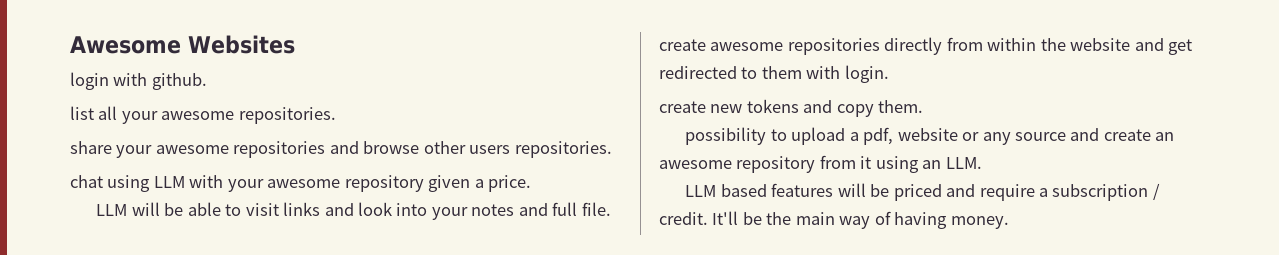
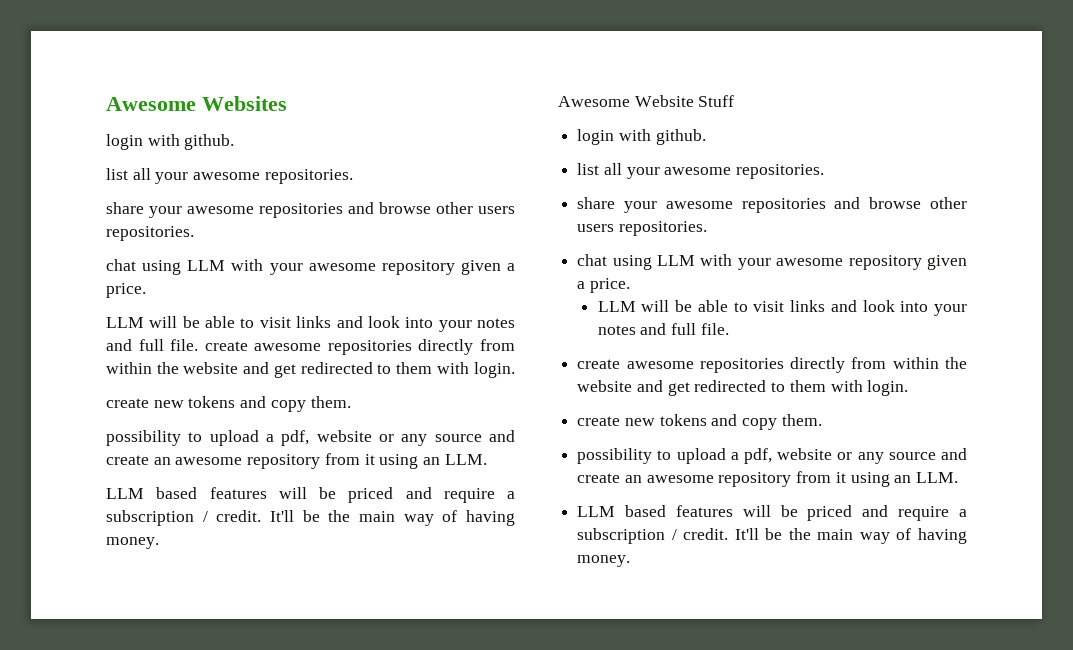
(1009, 222) none -> [558,95,735,107] [577,129,706,145] [577,163,825,179] [577,197,967,213] [577,221,707,236] [577,254,967,270] [577,278,630,293] [597,300,967,316] [597,323,729,335] [577,357,967,373] [577,380,909,396] [577,414,822,430] [577,448,967,464] [577,471,959,487] [577,505,967,521] [577,528,967,544] [577,555,631,567] // Awesome Website Stuff // login with github. // list all your awesome repositories. // share your awesome repositories and browse other users repositories. // chat using LLM with your awesome repository given a price. // LLM will be able to visit links and look into your notes and full file. // create awesome repositories directly from within the website and get redirected to them with login. // create new tokens and copy them. // possibility to upload a pdf, website or any source and create an awesome repository from it using an LLM. // LLM based features will be priced and require a subscription / credit. It'll be the main way of having money.

